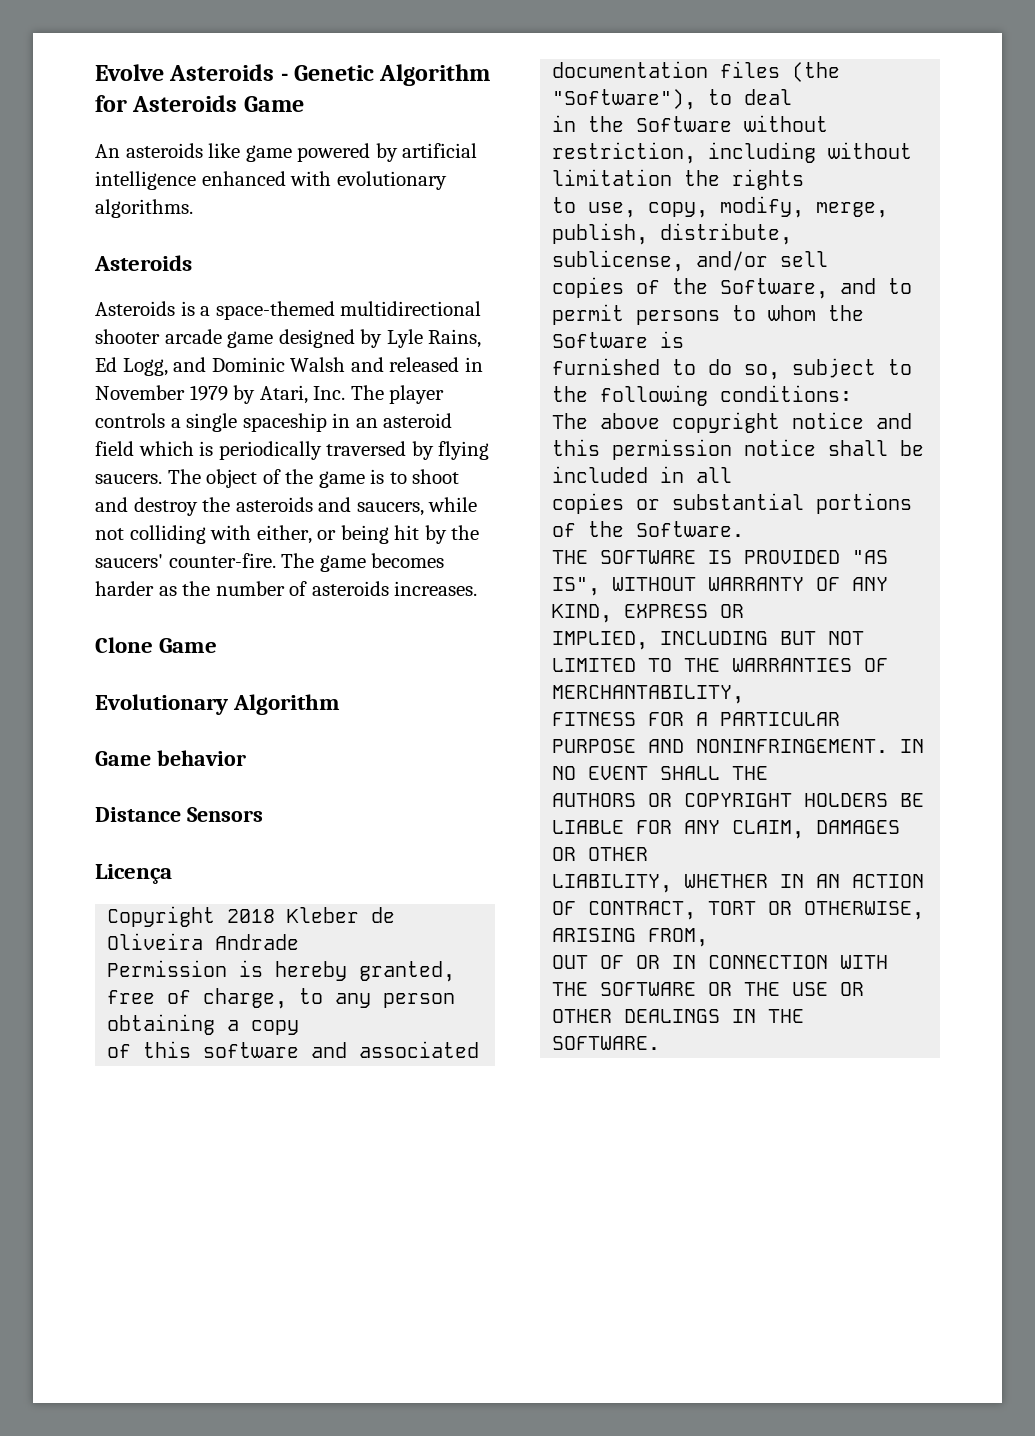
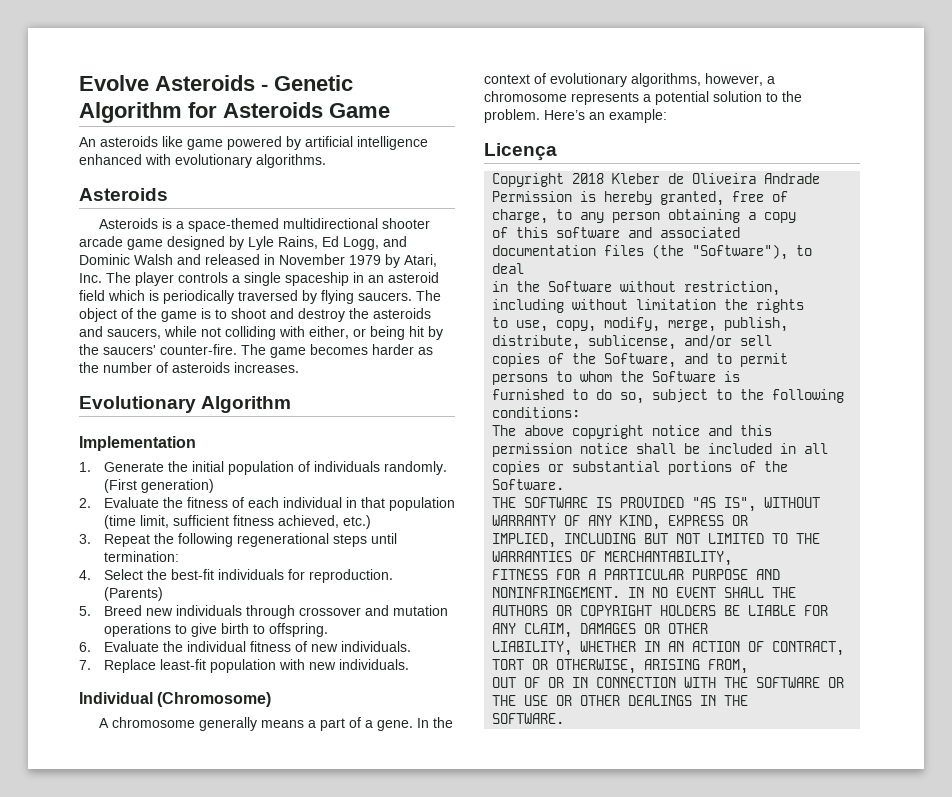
[95,637,218,653] // Clone Game -> (299, 367) none
[95,750,246,766] [95,807,263,822] Game behavior // Distance Sensors -> [79,436,196,451] [79,461,447,475] [103,479,214,493] [79,497,455,511] [103,515,371,529] [79,533,397,547] [103,551,179,562] [79,569,393,583] [103,587,163,601] [79,605,448,619] [103,623,328,637] [79,641,411,652] [79,659,409,673] [79,692,272,707] [99,717,454,731] [484,73,775,87] [484,91,802,105] [484,109,667,123] Implementation // 1. Generate the initial population of individuals randomly. (First generation) // 2. Evaluate the fitness of each individual in that population (time limit, sufficient fitness achieved, etc.) // 3. Repeat the following regenerational steps until termination: // 4. Select the best-fit individuals for reproduction. (Parents) // 5. Breed new individuals through crossover and mutation operations to give birth to offspring. // 6. Evaluate the individual fitness of new individuals. // 7. Replace least-fit population with new individuals. // Individual (Chromosome) // A chromosome generally means a part of a gene. In the context of evolutionary algorithms, however, a chromosome represents a potential solution to the problem. Here’s an example:

